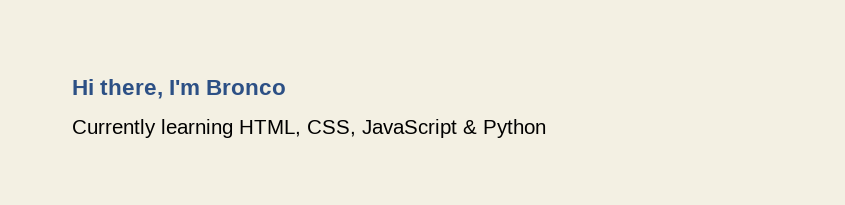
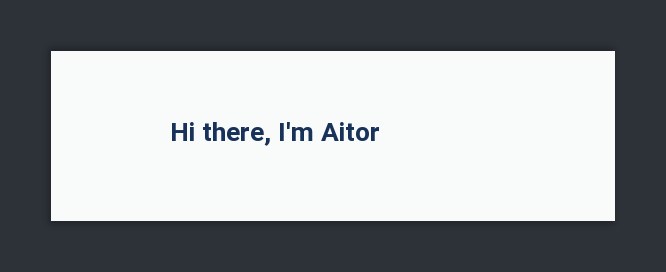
[206,80,287,95] [72,119,546,138] Bronco // Currently learning HTML, CSS, JavaScript & Python -> [321,122,381,141] Aitor

